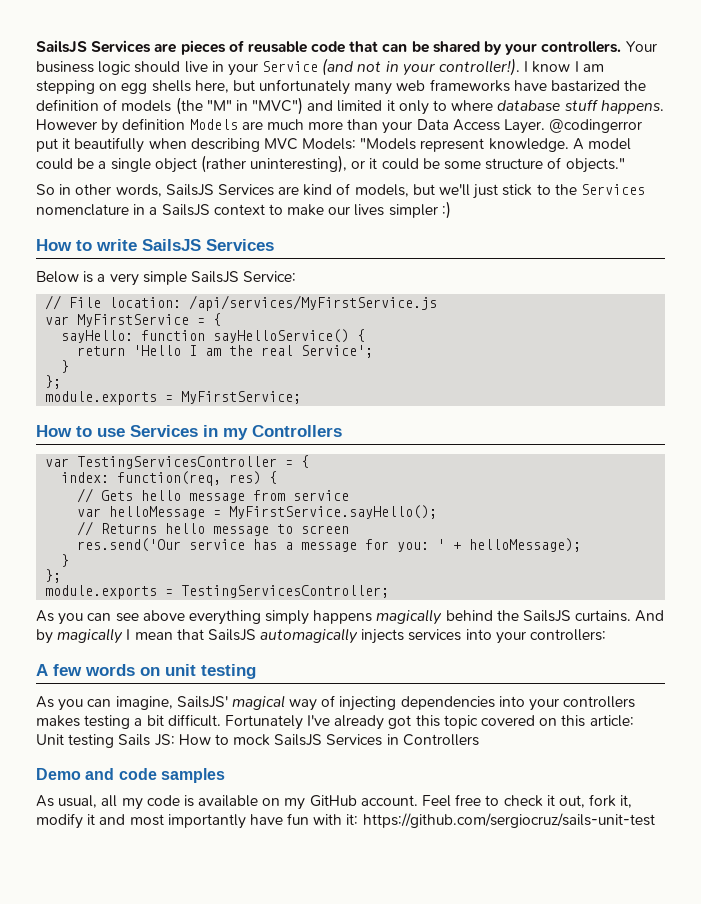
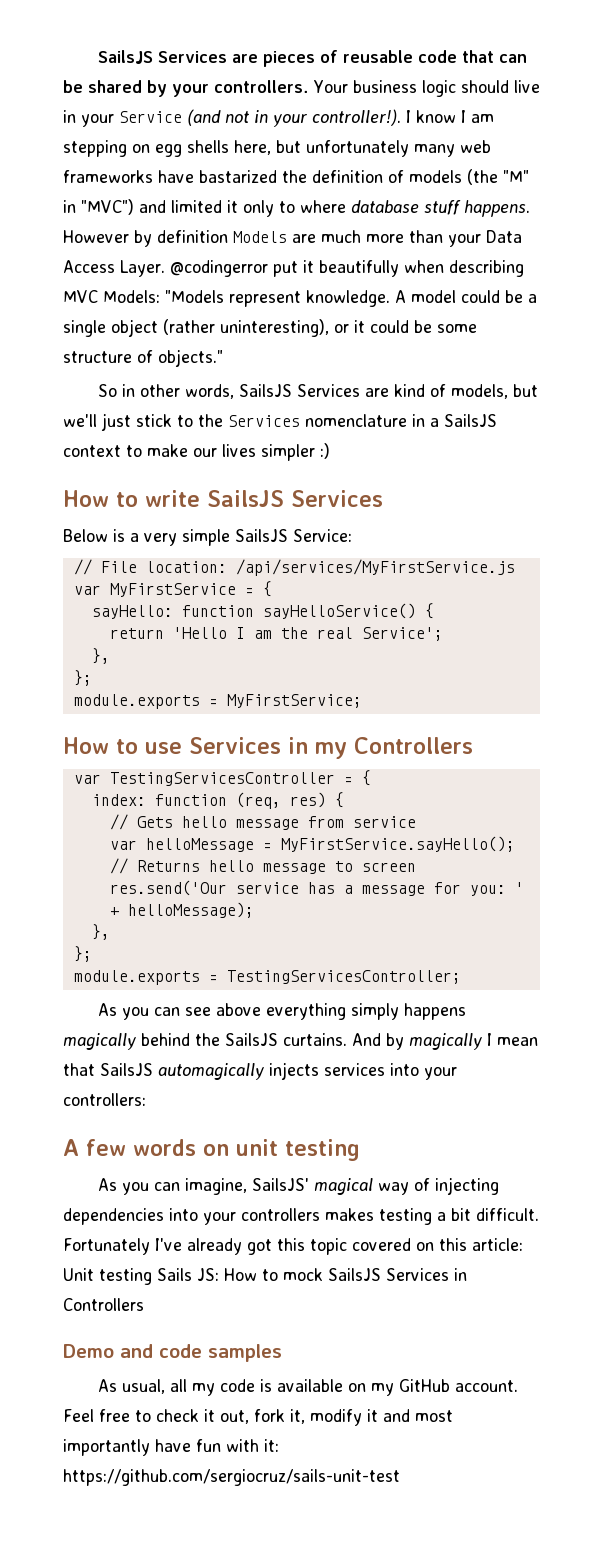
[61,360,70,373] } -> [91,648,110,664] },
[117,471,222,486] function(req, -> [154,792,281,809] function (req,
[61,554,70,567] } -> [91,924,110,940] },

